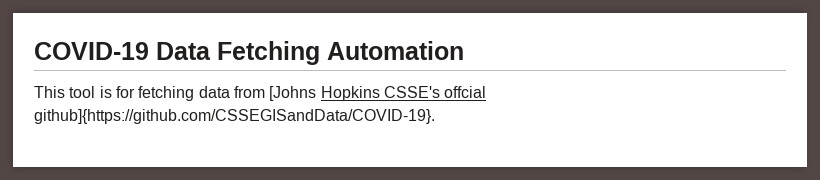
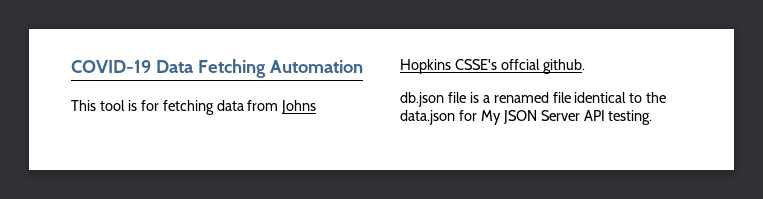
[269,86,317,101] [Johns -> [281,100,317,114] Johns
[34,109,435,124] github]{https://github.com/CSSEGISandData/COVID-19}. -> [542,59,585,74] [400,92,667,107] [400,110,653,125] github. // db.json file is a renamed file identical to the data.json for My JSON Server API testing.

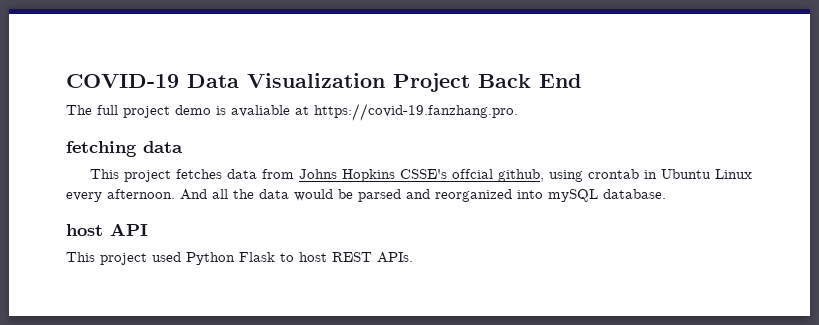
[197,59,363,78] [71,100,214,115] Fetching Automation // This tool is for fetching -> [247,73,581,92] [66,103,518,121] [66,141,183,157] [90,169,223,182] Visualization Project Back End // The full project demo is avaliable at https://covid-19.fanzhang.pro. // fetching data // This project fetches
[542,59,585,74] [400,92,667,107] [400,110,653,125] github. // db.json file is a renamed file identical to the data.json for My JSON Server API testing. -> [498,169,753,182] [66,189,666,202] [66,223,148,236] [66,252,413,265] github, using crontab in Ubuntu Linux every afternoon. And all the data would be parsed and reorganized into mySQL database. // host API // This project used Python Flask to host REST APIs.

